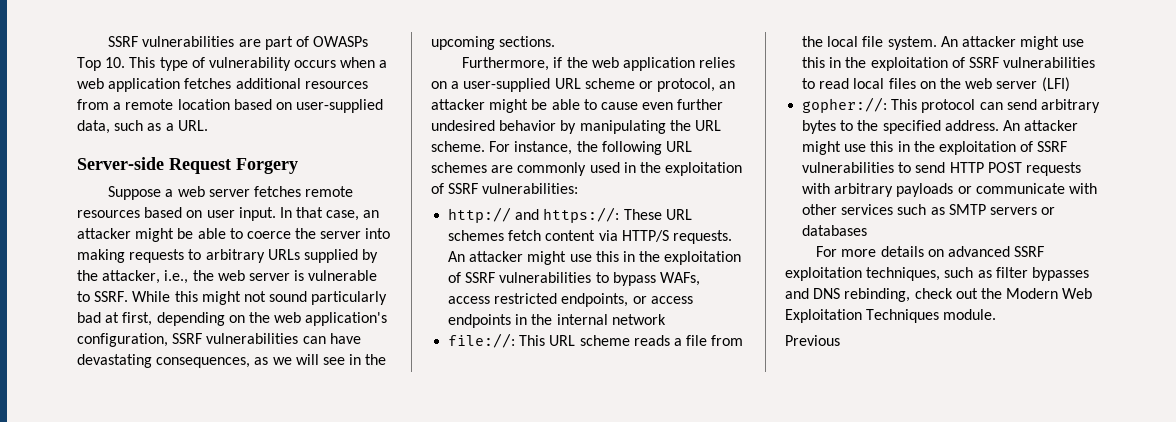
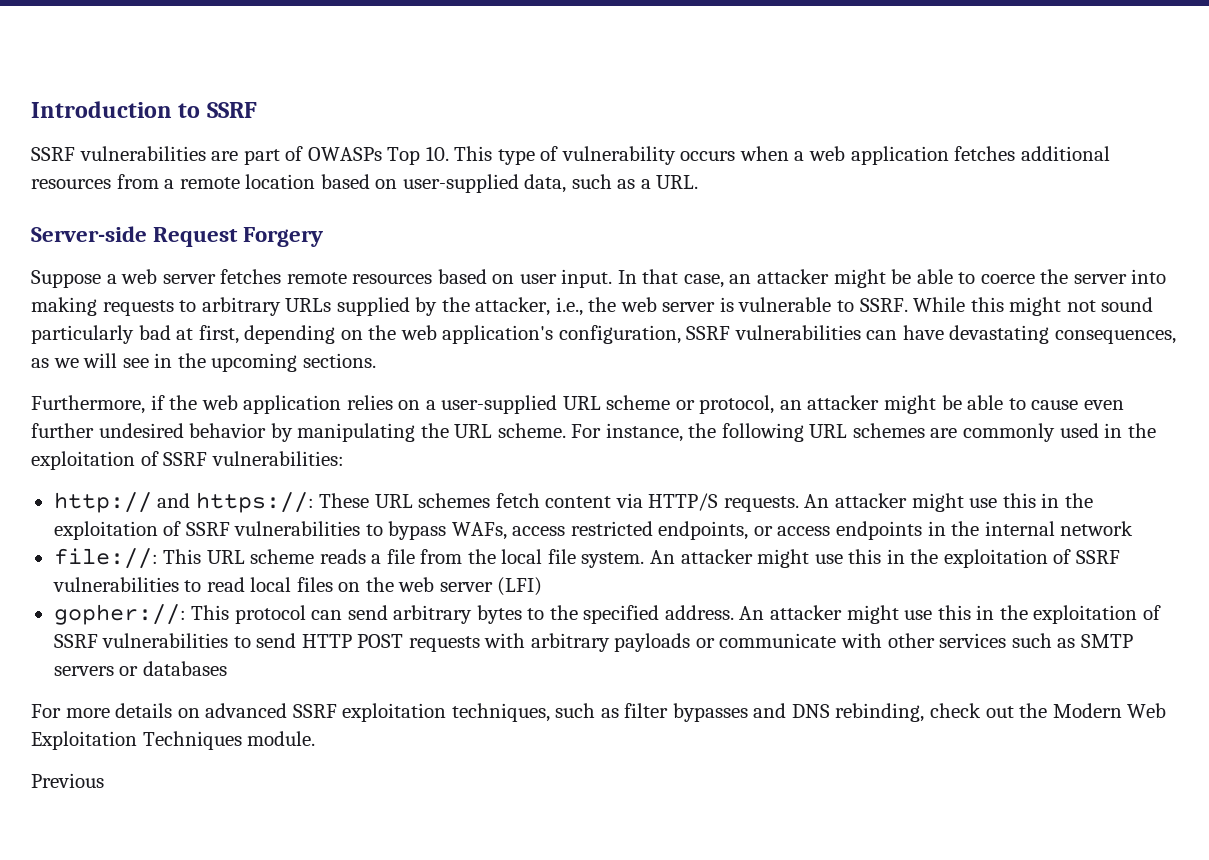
(108, 41) none -> [31,101,257,118] Introduction to SSRF //

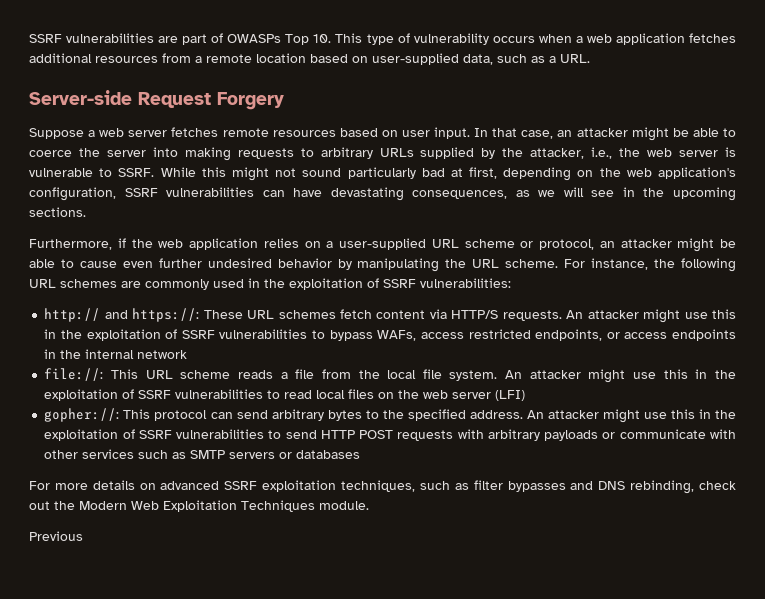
[31,101,257,118] Introduction to SSRF // -> (29, 38) none

